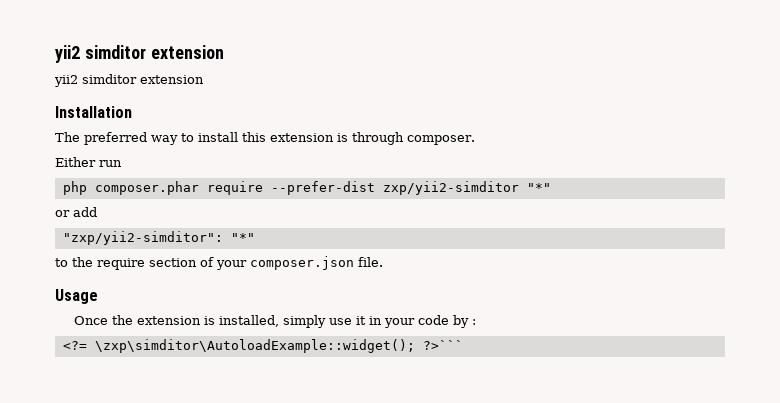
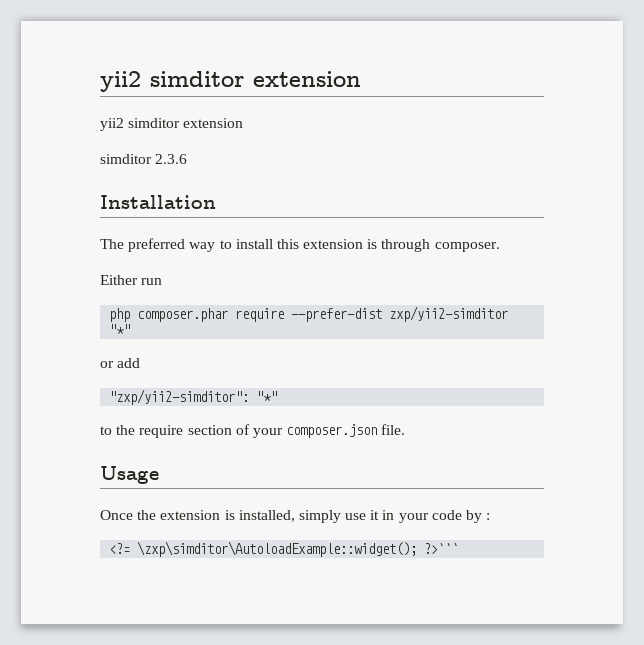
(204, 79) none -> [100,154,188,164] // simditor 2.3.6

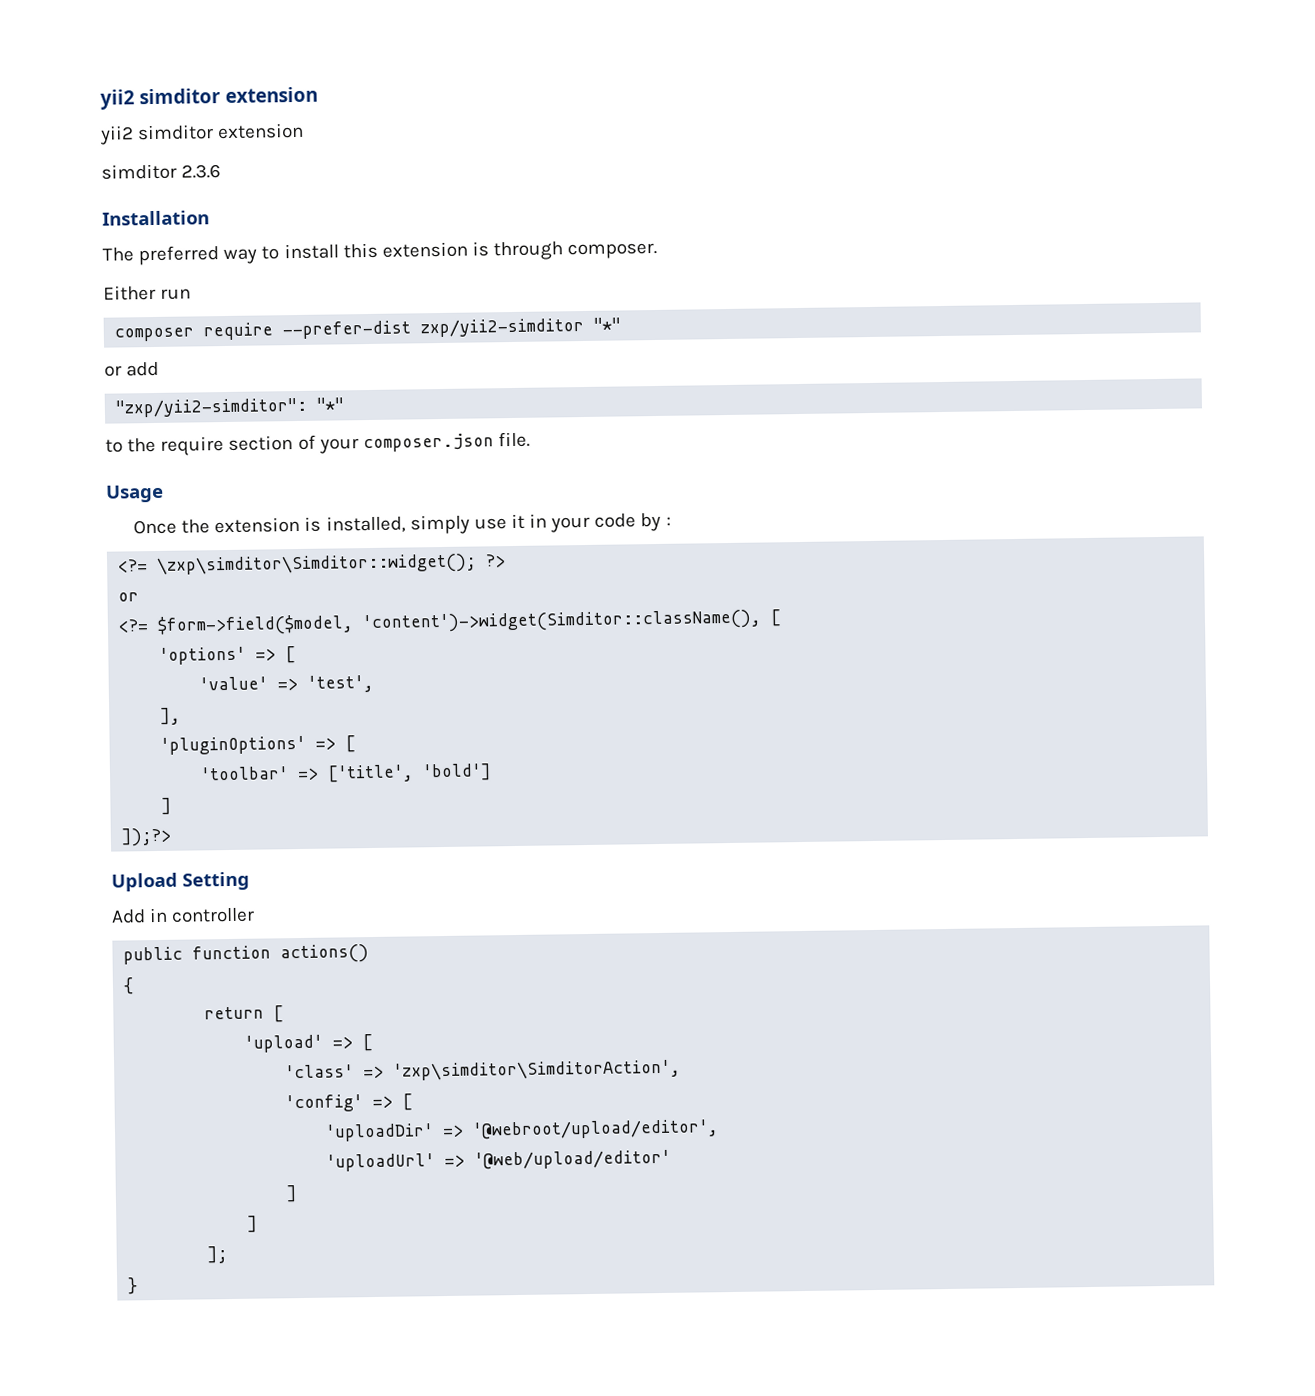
[109,308,229,322] php composer.phar -> [114,327,195,342] composer
[137,541,460,557] \zxp\simditor\AutoloadExample::widget(); ?>``` -> [156,553,507,576] [118,592,140,602] [118,609,783,636] [159,646,297,665] [199,674,375,693] [160,707,182,725] [160,735,357,755] [200,763,493,783] [161,797,173,815] [121,827,173,847] [111,871,250,892] [111,907,256,924] [123,944,370,965] [123,977,135,995] [204,1005,285,1023] [244,1033,374,1053] [285,1059,682,1081] [285,1093,414,1113] [325,1119,720,1142] [326,1149,672,1172] [286,1185,299,1203] [247,1215,259,1233] [207,1246,229,1264] [128,1277,139,1295] \zxp\simditor\Simditor::widget(); ?> // or // <?= $form->field($model, 'content')->widget(Simditor::className(), [ // 'options' => [ // 'value' => 'test', // ], // 'pluginOptions' => [ // 'toolbar' => ['title', 'bold'] // ] // ]);?> // Upload Setting // Add in controller // public function actions() // { // return [ // 'upload' => [ // 'class' => 'zxp\simditor\SimditorAction', // 'config' => [ // 'uploadDir' => '@webroot/upload/editor', // 'uploadUrl' => '@web/upload/editor' // ] // ] // ]; // }

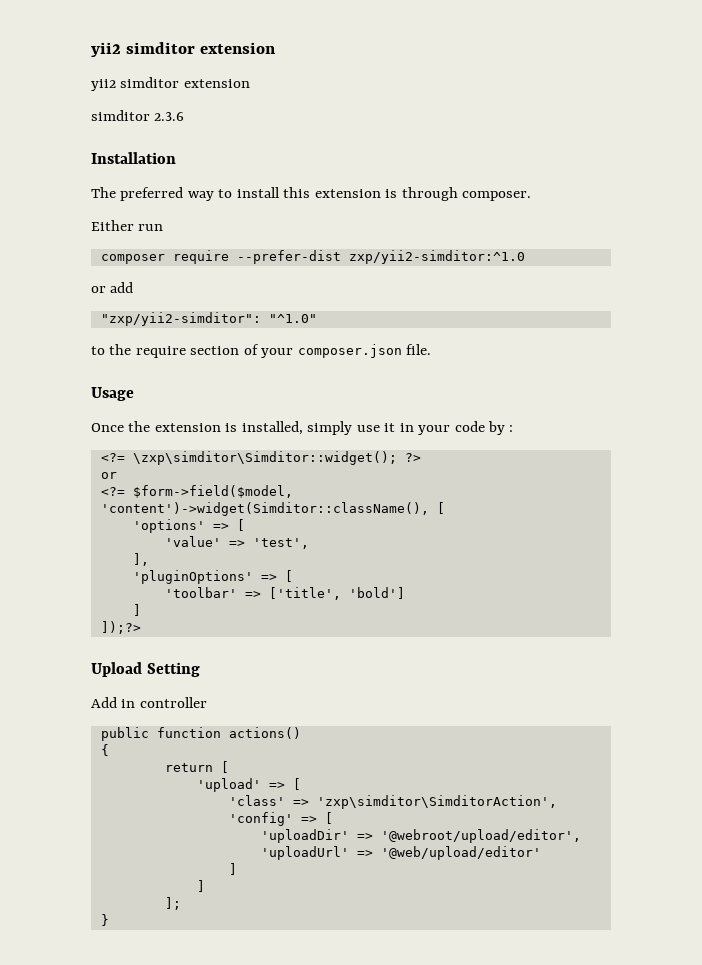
[420,317,622,338] zxp/yii2-simditor "*" -> [348,250,525,264] zxp/yii2-simditor:^1.0
[316,397,345,411] "*" -> [268,314,317,323] "^1.0"

